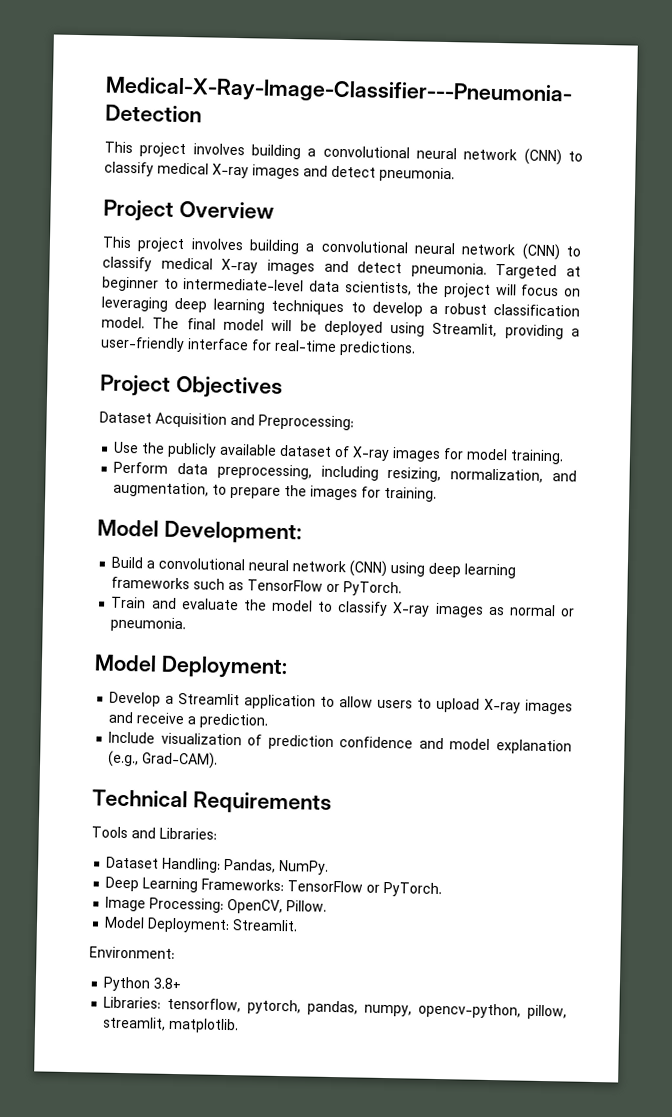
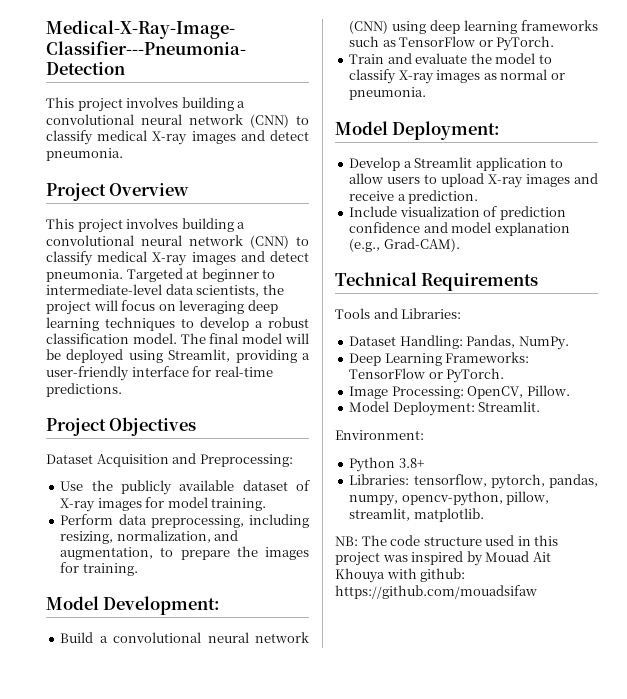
(240, 1025) none -> [335,535,559,546] [335,551,551,566] [335,568,466,583] [335,585,537,599] // NB: The code structure used in this project was inspired by Mouad Ait Khouya with github: https://github.com/mouadsifaw

